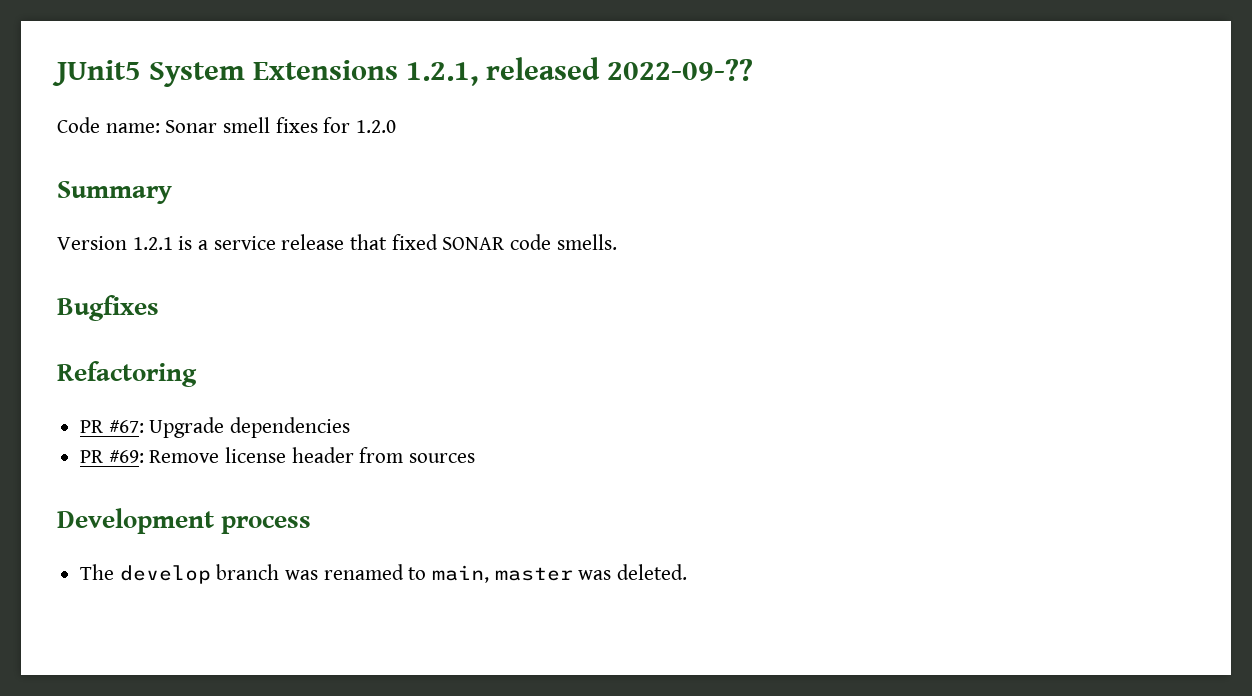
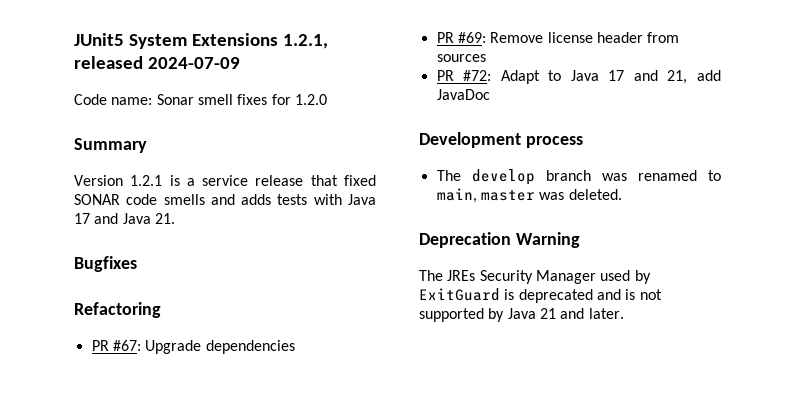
[607,59,753,81] 2022-09-?? -> [147,57,240,69] 2024-07-09
[556,234,617,250] smells. -> [163,194,376,205] [74,213,175,224] smells and adds tests with Java 17 and Java 21.
(476, 458) none -> [436,70,721,84] [436,89,490,100] // PR #72: Adapt to Java 17 and 21, add JavaDoc
(688, 572) none -> [419,232,580,248] [419,270,651,284] [419,288,662,303] [419,308,624,322] // Deprecation Warning // The JREs Security Manager used by ExitGuard is deprecated and is not supported by Java 21 and later.

